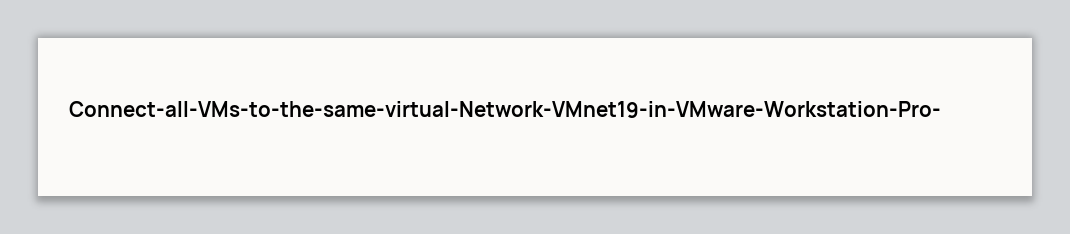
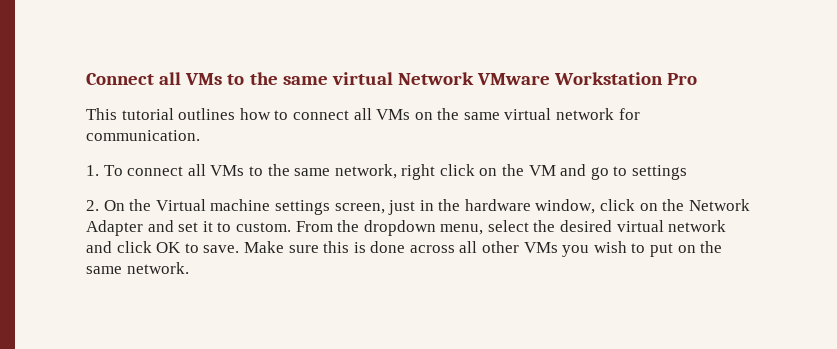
[69,101,941,118] Connect-all-VMs-to-the-same-virtual-Network-VMnet19-in-VMware-Workstation-Pro- -> [86,72,698,85] [86,108,640,120] [86,130,200,141] [86,164,688,180] [86,199,750,215] [86,220,727,236] [86,241,723,257] [86,262,189,274] Connect all VMs to the same virtual Network VMware Workstation Pro // This tutorial outlines how to connect all VMs on the same virtual network for communication. // 1. To connect all VMs to the same network, right click on the VM and go to settings // 2. On the Virtual machine settings screen, just in the hardware window, click on the Network Adapter and set it to custom. From the dropdown menu, select the desired virtual network and click OK to save. Make sure this is done across all other VMs you wish to put on the same network.

